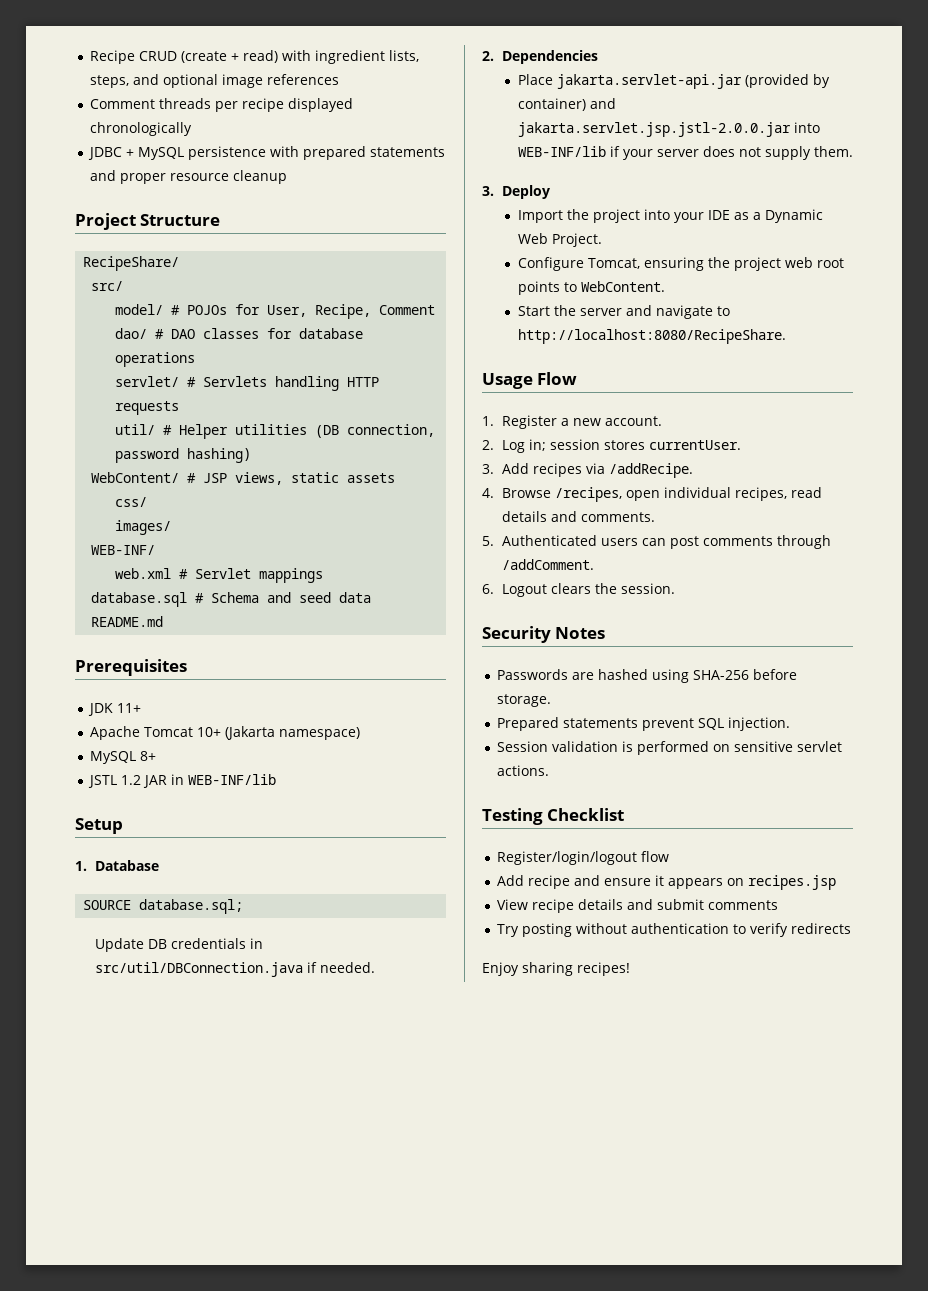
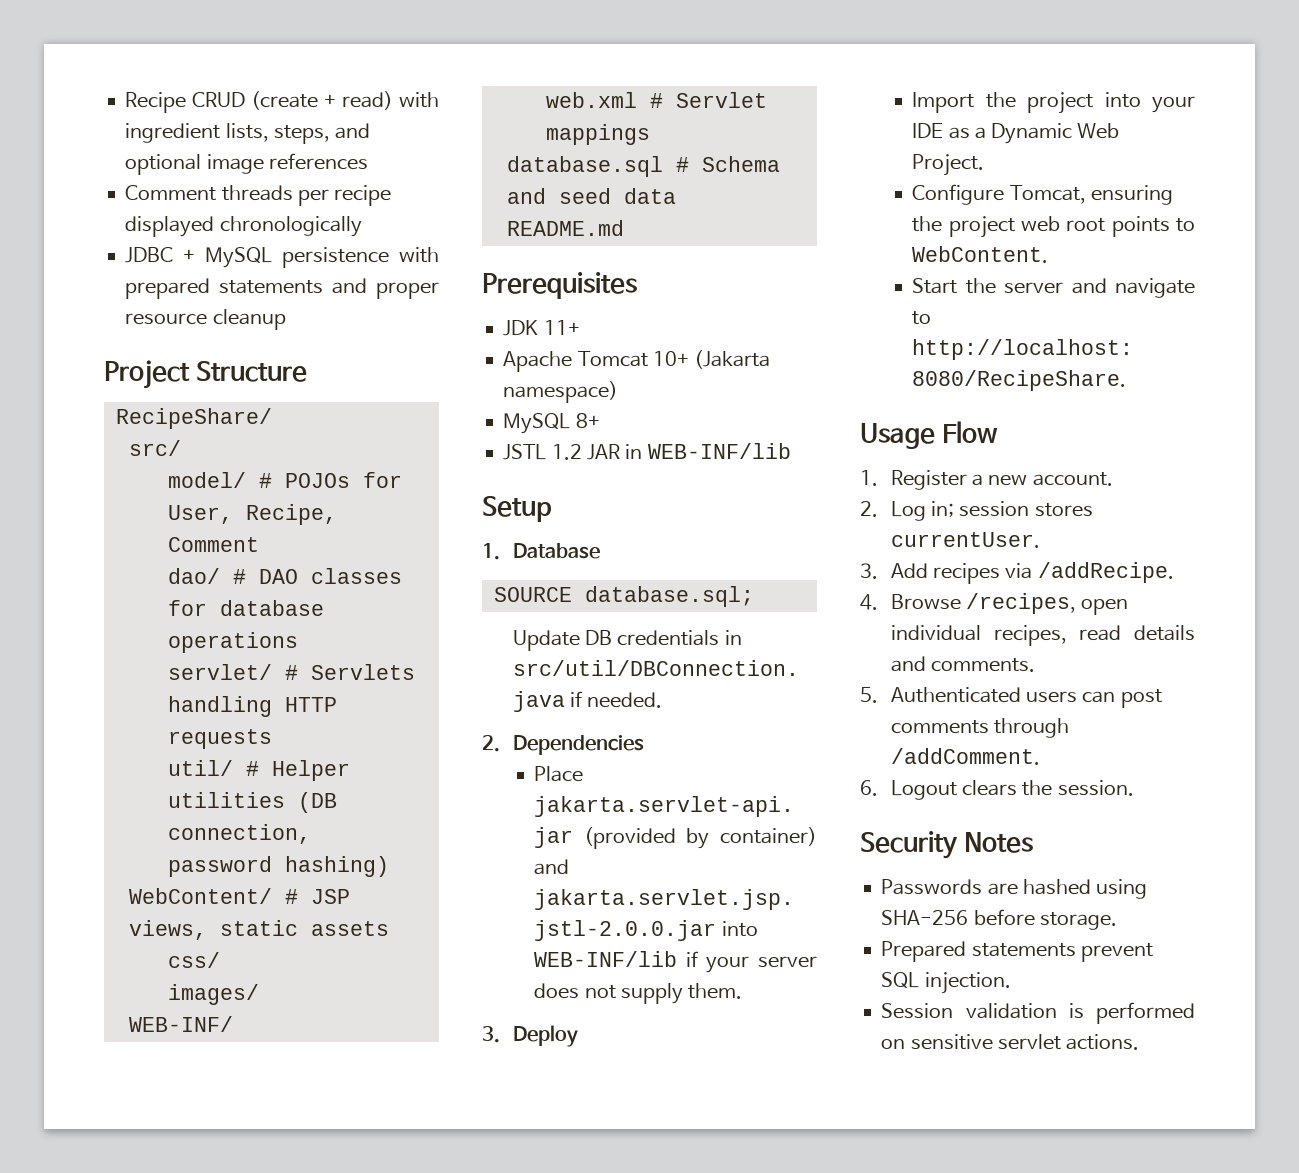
[482,808,625,825] [497,851,670,865] [497,875,837,890] [497,899,779,913] [497,923,852,937] [482,962,630,976] // Testing Checklist // Register/login/logout flow // Add recipe and ensure it appears on recipes.jsp // View recipe details and submit comments // Try posting without authentication to verify redirects // Enjoy sharing recipes! -> (1140, 1042) none

